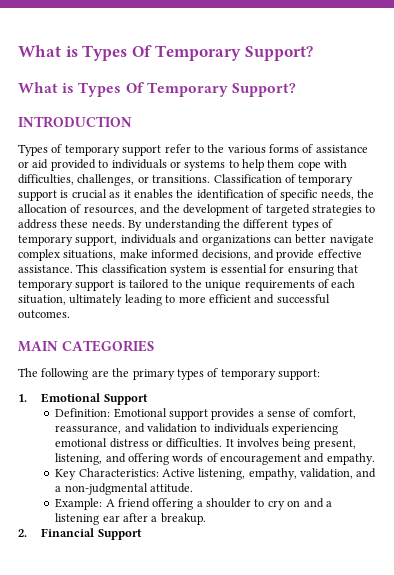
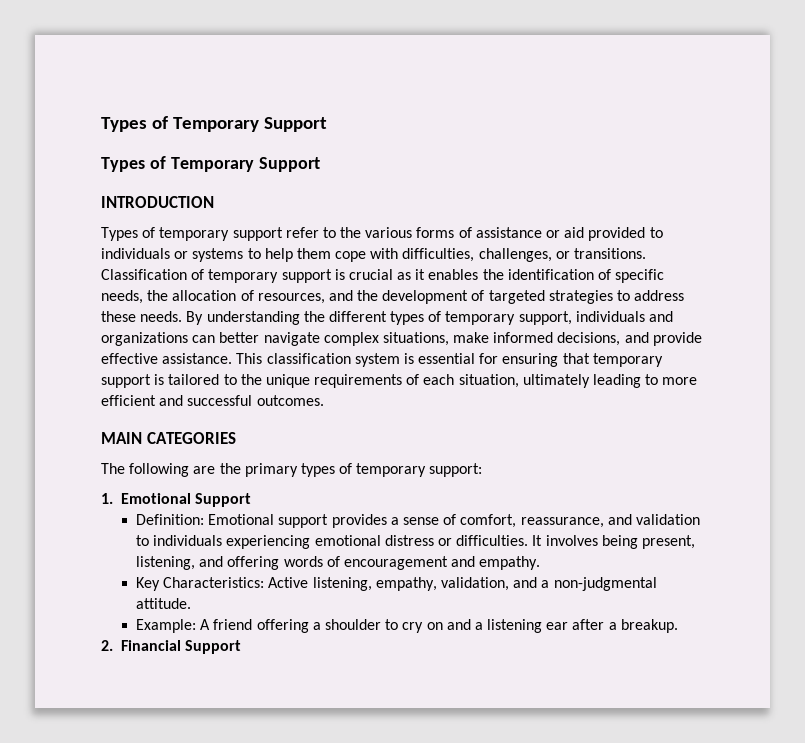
[18,45,313,61] [18,82,296,97] What is Types Of Temporary Support? // What is Types Of Temporary Support? -> [101,116,328,132] [101,156,320,172] Types of Temporary Support // Types of Temporary Support

